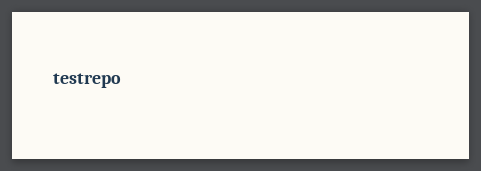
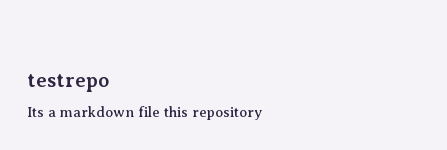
(121, 80) none -> [27,106,262,120] // Its a markdown file this repository

